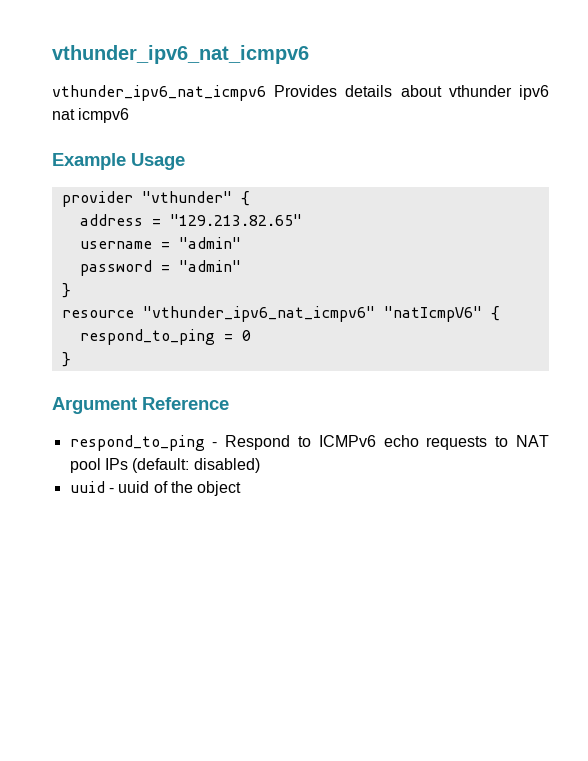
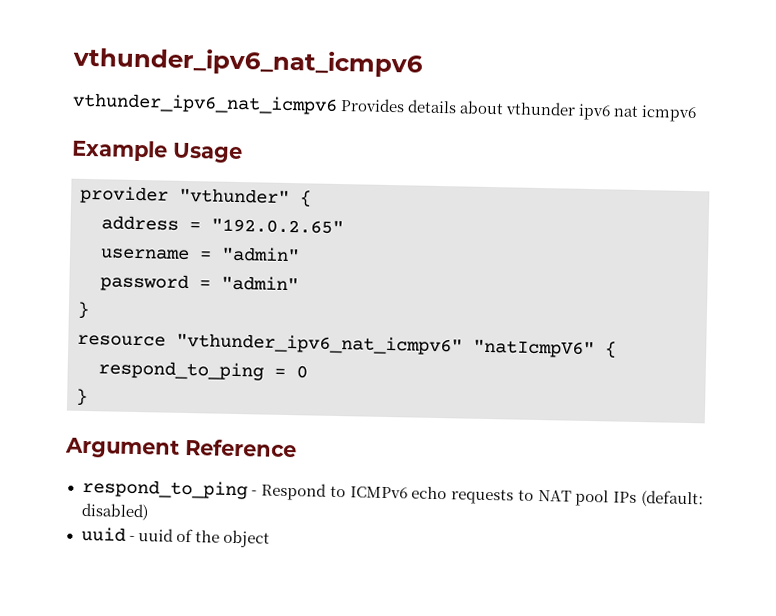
[169,214,302,226] "129.213.82.65" -> [211,218,344,235] "192.0.2.65"

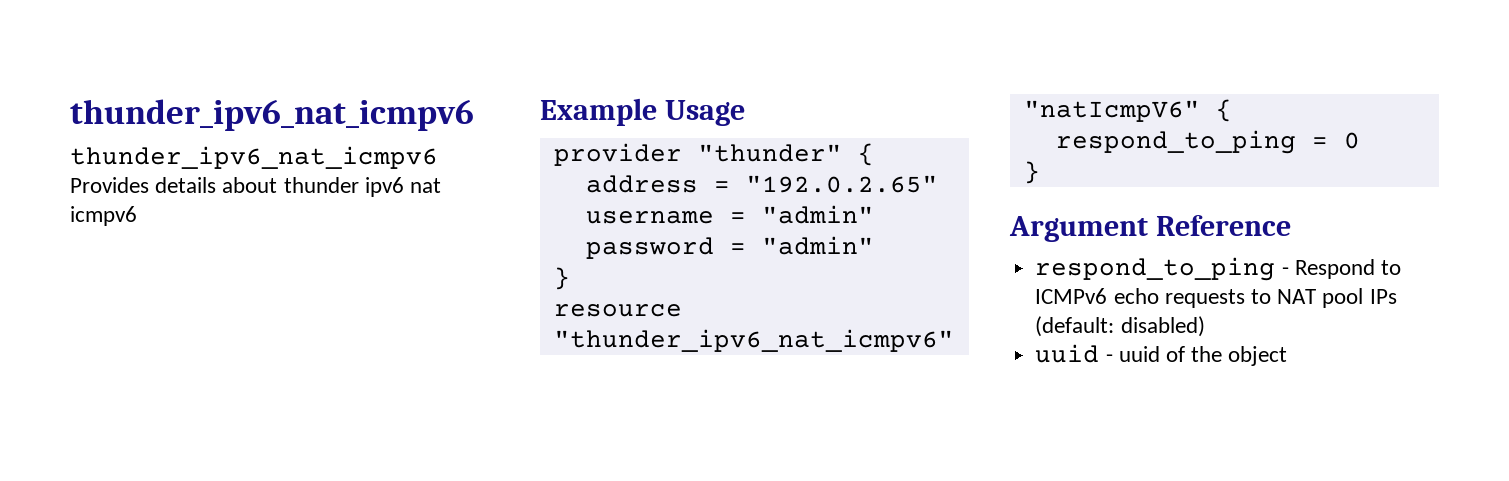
[72,46,424,78] [72,92,338,115] vthunder_ipv6_nat_icmpv6 // vthunder_ipv6_nat_icmpv6 -> [70,99,474,131] [70,146,438,169] thunder_ipv6_nat_icmpv6 // thunder_ipv6_nat_icmpv6
[505,101,577,116] vthunder -> [283,177,359,193] thunder
[179,187,290,205] "vthunder" -> [697,144,842,162] "thunder"
[176,332,463,356] "vthunder_ipv6_nat_icmpv6" -> [553,329,954,352] "thunder_ipv6_nat_icmpv6"

